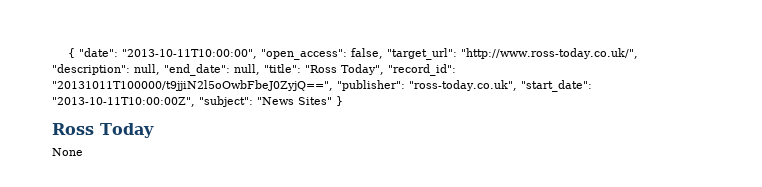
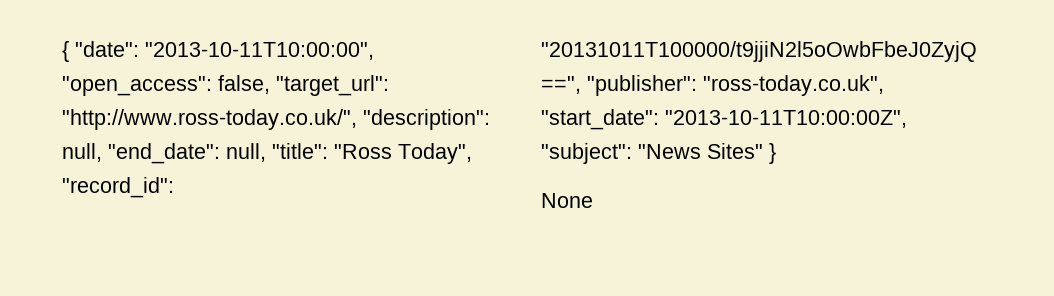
[52,123,154,138] // Ross Today -> (776, 153) none

